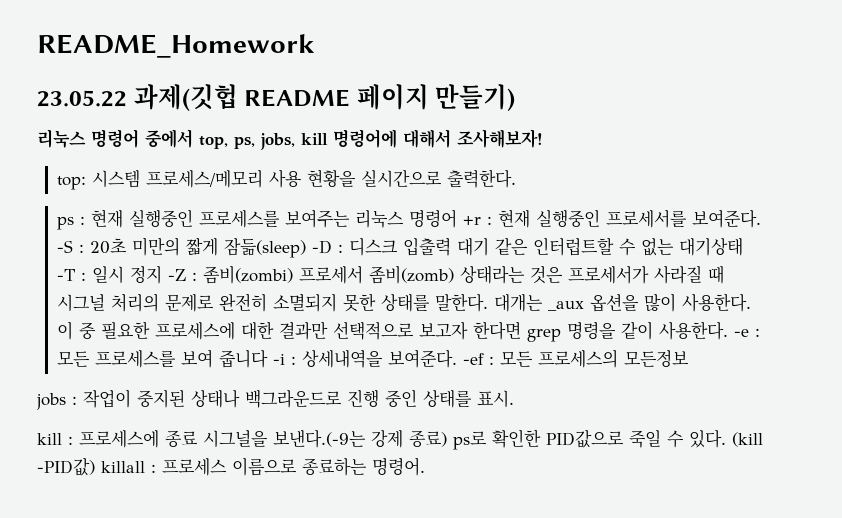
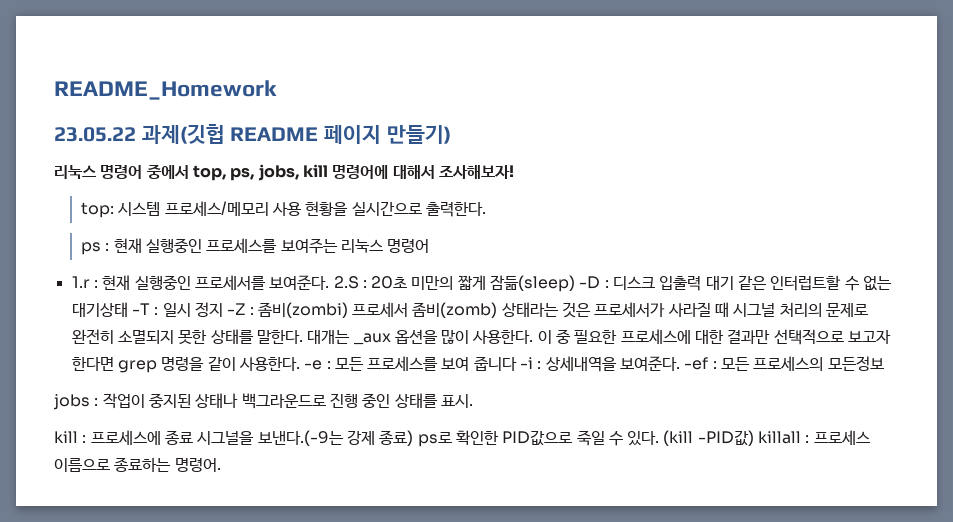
[463,216,482,225] +r -> [71,276,90,288] // 1.r
[57,240,74,253] -S -> [333,276,359,289] 2.S

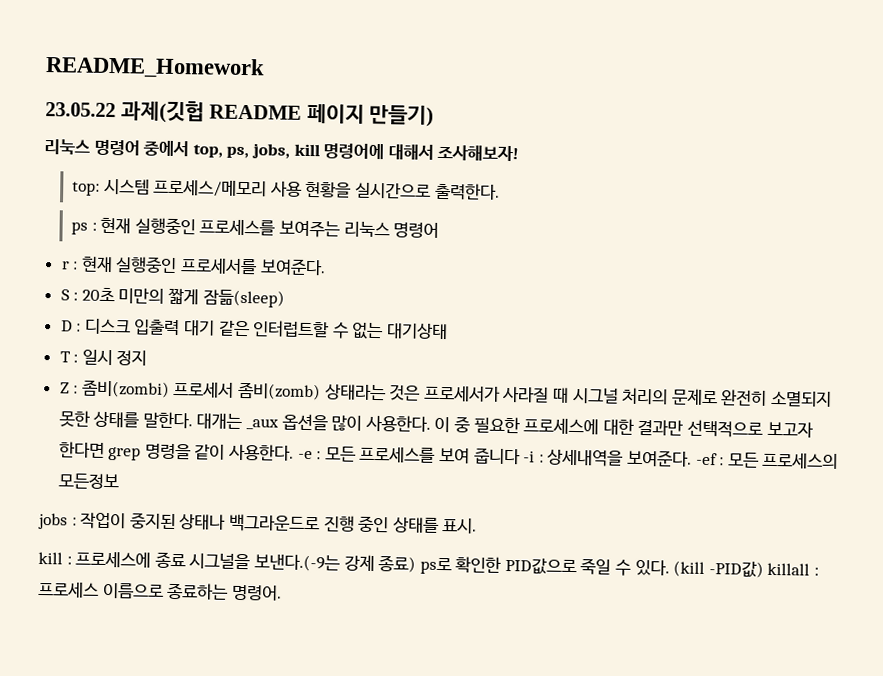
[71,276,90,288] 1.r -> [60,261,70,270] r
[333,276,359,289] 2.S -> [60,289,70,301] // S
[579,276,601,289] -D -> [60,320,73,332] // D
[131,303,150,315] -T -> [59,351,71,363] // T
[227,303,246,315] -Z -> [59,382,70,394] // Z

